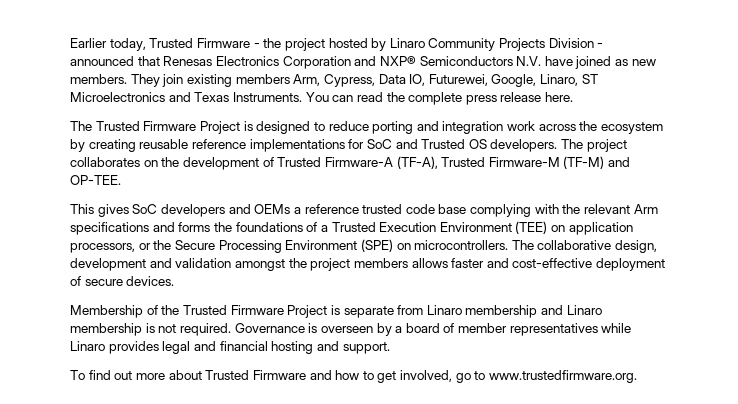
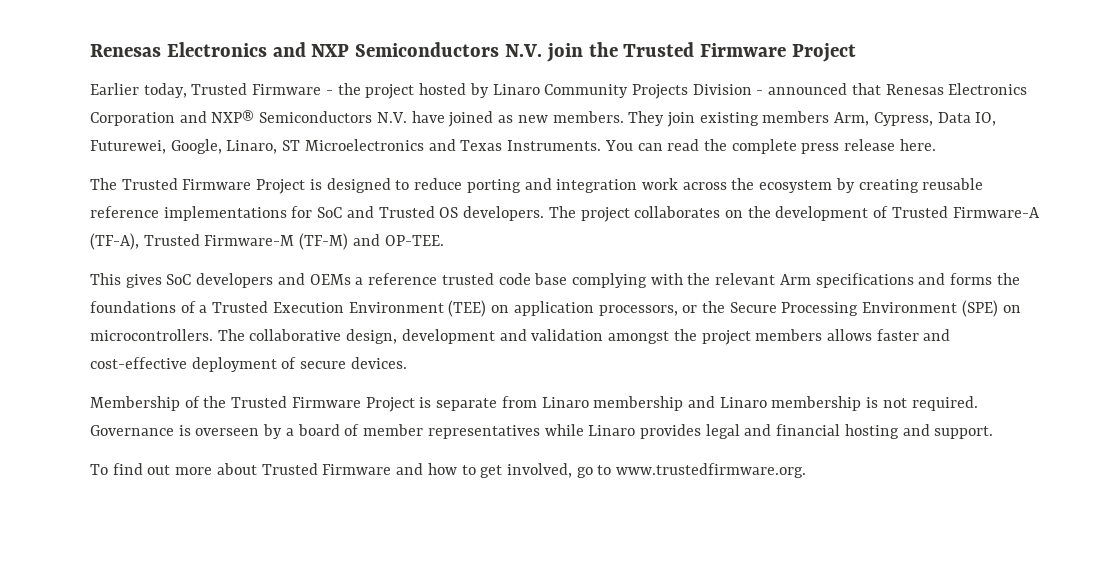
(70, 43) none -> [90,42,857,62] Renesas Electronics and NXP Semiconductors N.V. join the Trusted Firmware Project //

